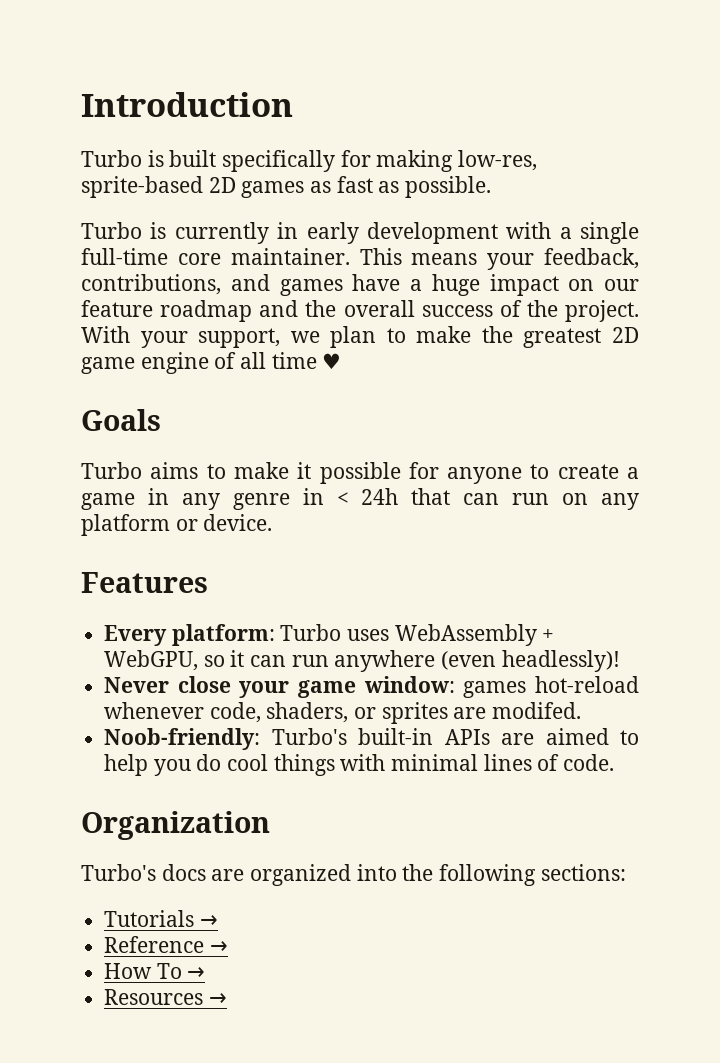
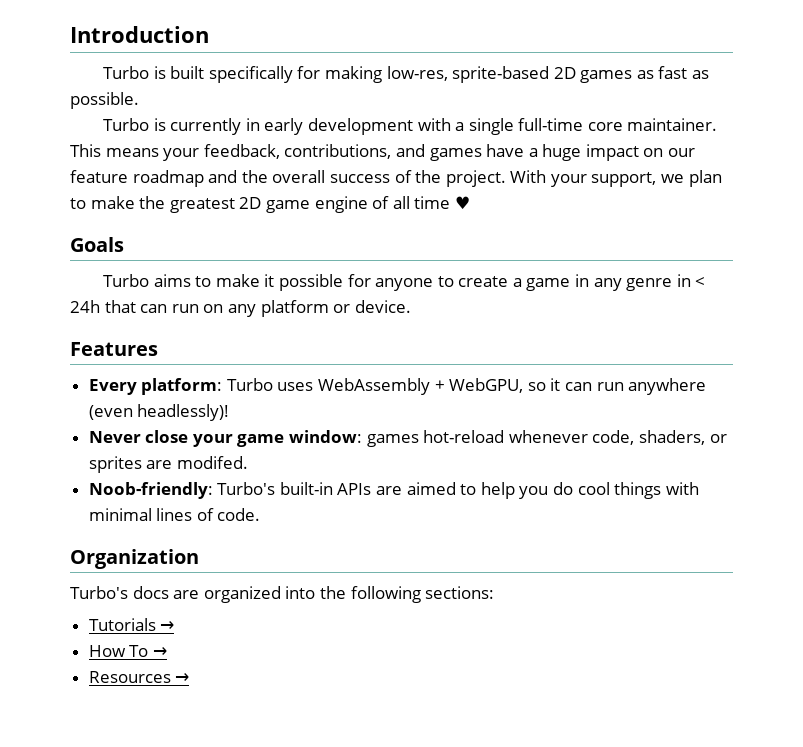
[104,936,228,953] // Reference → -> (175, 626) none

